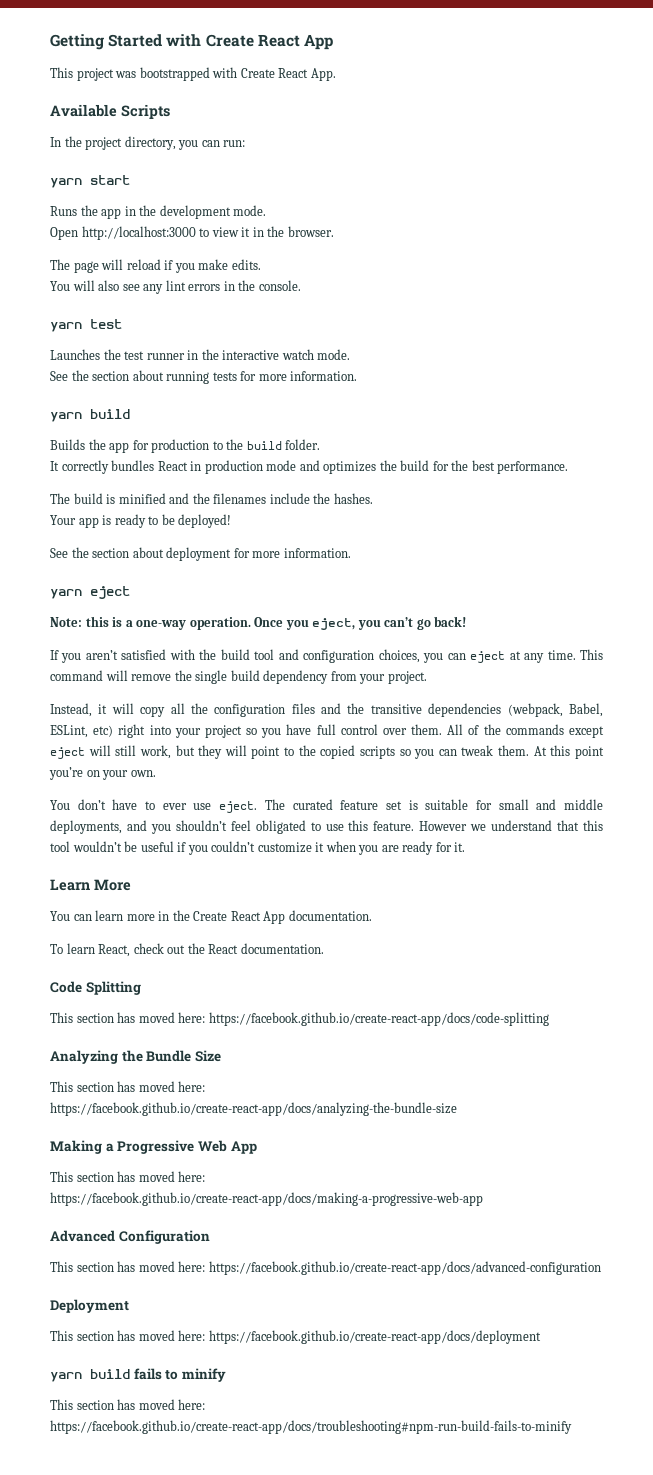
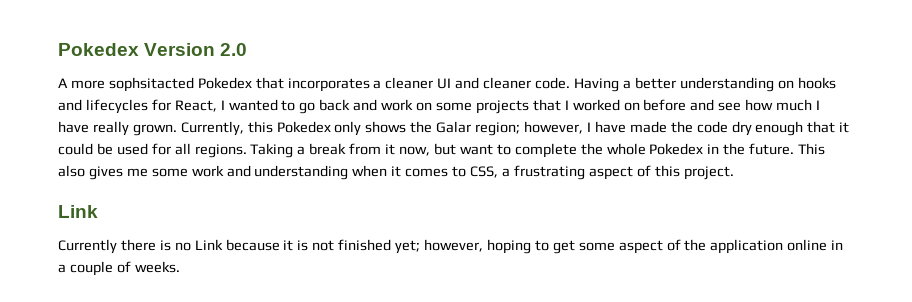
[50,34,333,50] [50,67,336,81] [50,104,170,119] [50,136,246,150] [50,175,130,188] [50,205,267,219] [50,226,334,240] [50,259,261,273] [50,280,301,294] [50,319,122,332] [50,349,351,360] [50,370,358,384] [50,409,130,422] [50,439,321,453] [50,460,569,474] [50,493,373,504] [50,514,232,528] [50,547,351,561] [50,586,130,599] [50,616,467,630] [50,649,604,663] [50,670,427,684] [50,703,603,717] [50,724,605,738] [50,745,605,759] [49,767,156,780] [50,799,603,813] [50,820,604,834] [50,841,466,855] [50,879,131,891] [50,910,372,924] [50,943,324,957] [50,981,141,995] [50,1012,549,1026] [50,1050,221,1064] [50,1081,206,1092] [50,1102,457,1116] [50,1140,257,1154] [50,1171,206,1182] [50,1192,483,1206] [50,1230,210,1244] [50,1261,601,1275] [50,1299,129,1313] [50,1330,541,1344] [50,1368,226,1382] [50,1399,206,1410] [50,1420,572,1434] Getting Started with Create React App // This project was bootstrapped with Create React App. // Available Scripts // In the project directory, you can run: // yarn start // Runs the app in the development mode. // Open http://localhost:3000 to view it in the browser. // The page will reload if you make edits. // You will also see any lint errors in the console. // yarn test // Launches the test runner in the interactive watch mode. // See the section about running tests for more information. // yarn build // Builds the app for production to the build folder. // It correctly bundles React in production mode and optimizes the build for the best performance. // The build is minified and the filenames include the hashes. // Your app is ready to be deployed! // See the section about deployment for more information. // yarn eject // Note: this is a one-way operation. Once you eject, you can’t go back! // If you aren’t satisfied with the build tool and configuration choices, you can eject at any time. This command will remove the single build dependency from your project. // Instead, it will copy all the configuration files and the transitive dependencies (webpack, Babel, ESLint, etc) right into your project so you have full control over them. All of the commands except eject will still work, but they will point to the copied scripts so you can tweak them. At this point you’re on your own. // You don’t have to ever use eject. The curated feature set is suitable for small and middle deployments, and you shouldn’t feel obligated to use this feature. However we understand that this tool wouldn’t be useful if you couldn’t customize it when you are ready for it. // Learn More // You can learn more in the Create React App documentation. // To learn React, check out the React documentation. // Code Splitting // This section has moved here: https://facebook.github.io/create-react-app/docs/code-splitting // Analyzing the Bundle Size // This section has moved here: https://facebook.github.io/create-react-app/docs/analyzing-the-bundle-size // Making a Progressive Web App // This section has moved here: https://facebook.github.io/create-react-app/docs/making-a-progressive-web-app // Advanced Configuration // This section has moved here: https://facebook.github.io/create-react-app/docs/advanced-configuration // Deployment // This section has moved here: https://facebook.github.io/create-react-app/docs/deployment // yarn build fails to minify // This section has moved here: https://facebook.github.io/create-react-app/docs/troubleshooting#npm-run-build-fails-to-minify -> [58,43,248,56] [58,77,836,92] [58,99,821,114] [58,121,850,136] [58,143,826,158] [58,165,734,180] [58,205,98,218] [58,239,844,254] [58,261,180,276] Pokedex Version 2.0 // A more sophsitacted Pokedex that incorporates a cleaner UI and cleaner code. Having a better understanding on hooks and lifecycles for React, I wanted to go back and work on some projects that I worked on before and see how much I have really grown. Currently, this Pokedex only shows the Galar region; however, I have made the code dry enough that it could be used for all regions. Taking a break from it now, but want to complete the whole Pokedex in the future. This also gives me some work and understanding when it comes to CSS, a frustrating aspect of this project. // Link // Currently there is no Link because it is not finished yet; however, hoping to get some aspect of the application online in a couple of weeks.

